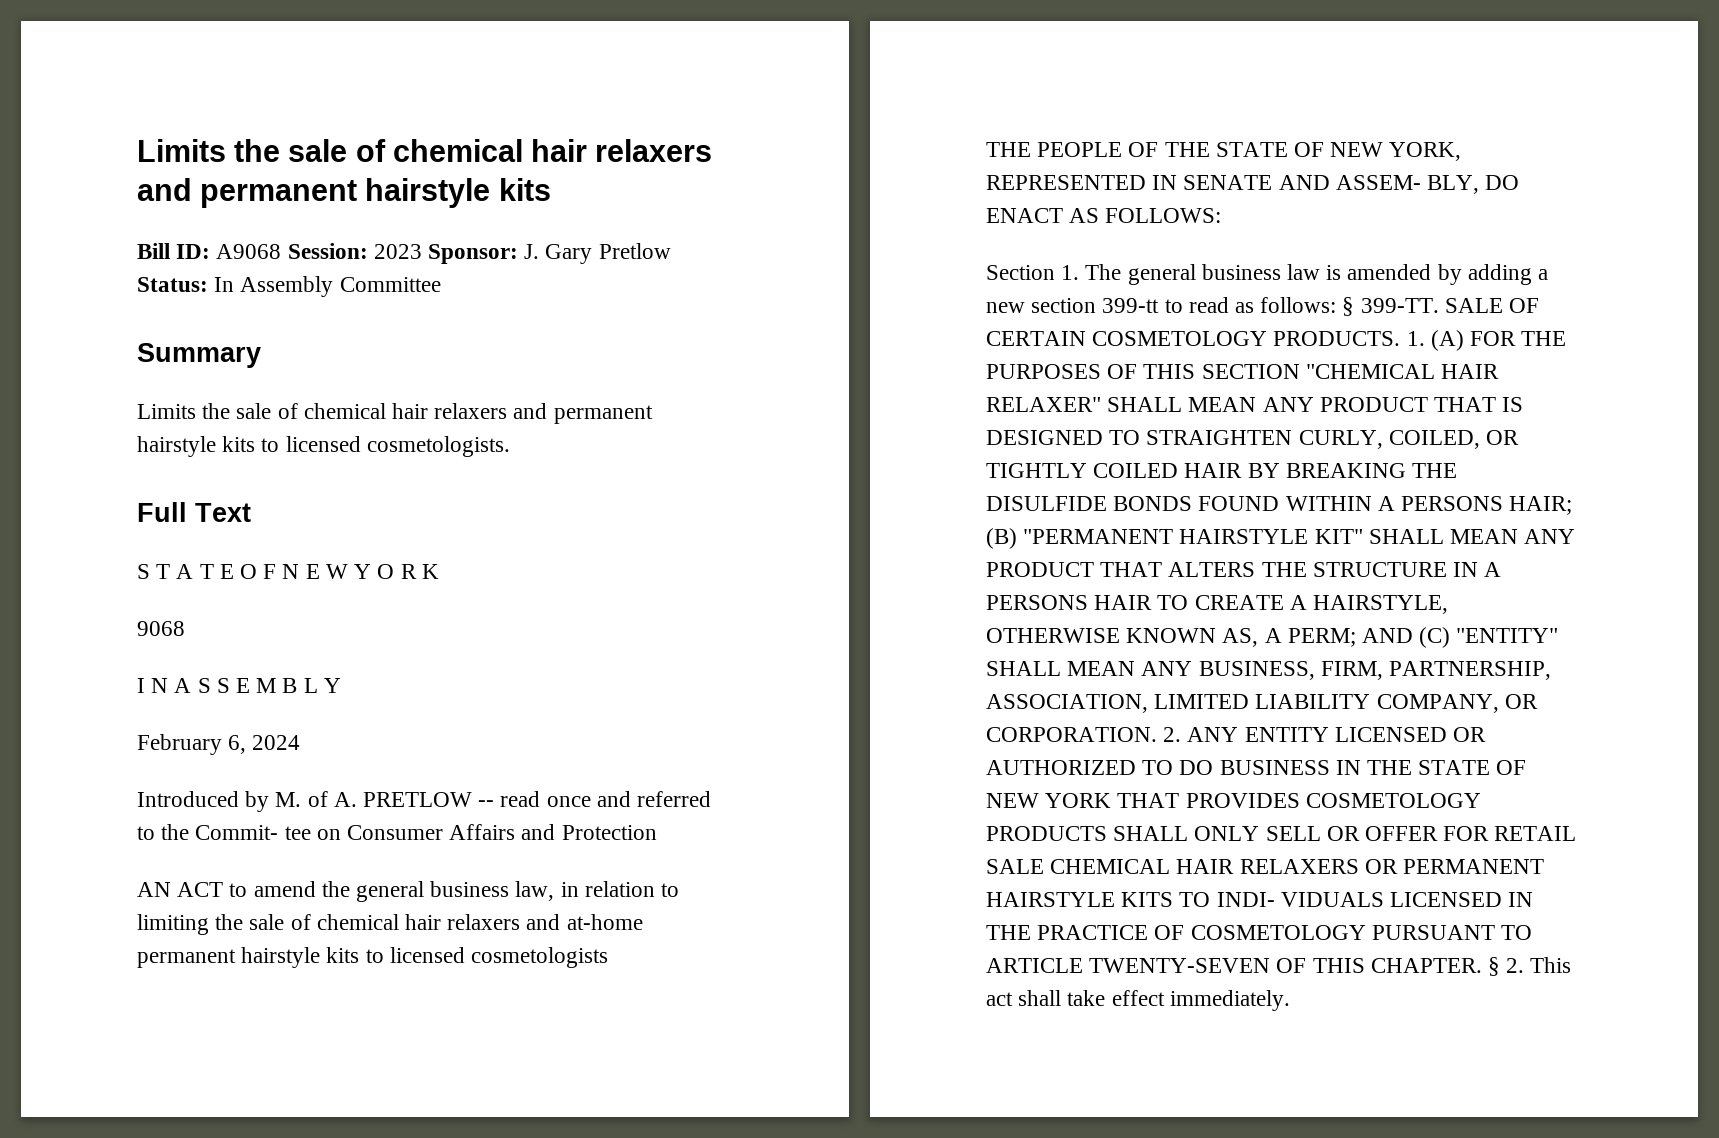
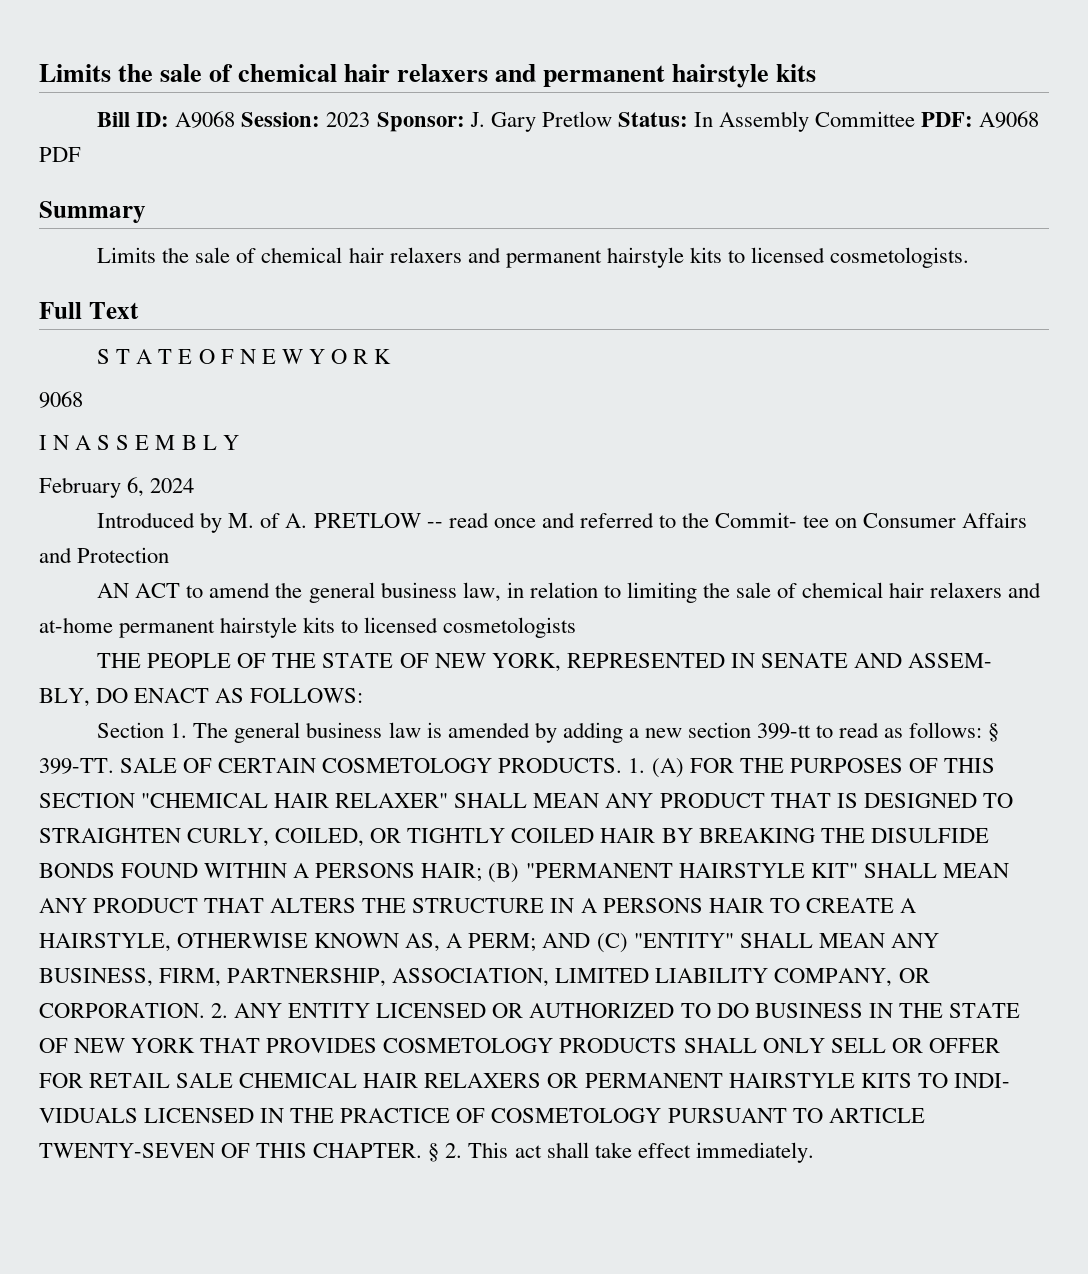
(441, 284) none -> [921,111,1040,128] [39,147,81,162] PDF: A9068 PDF

